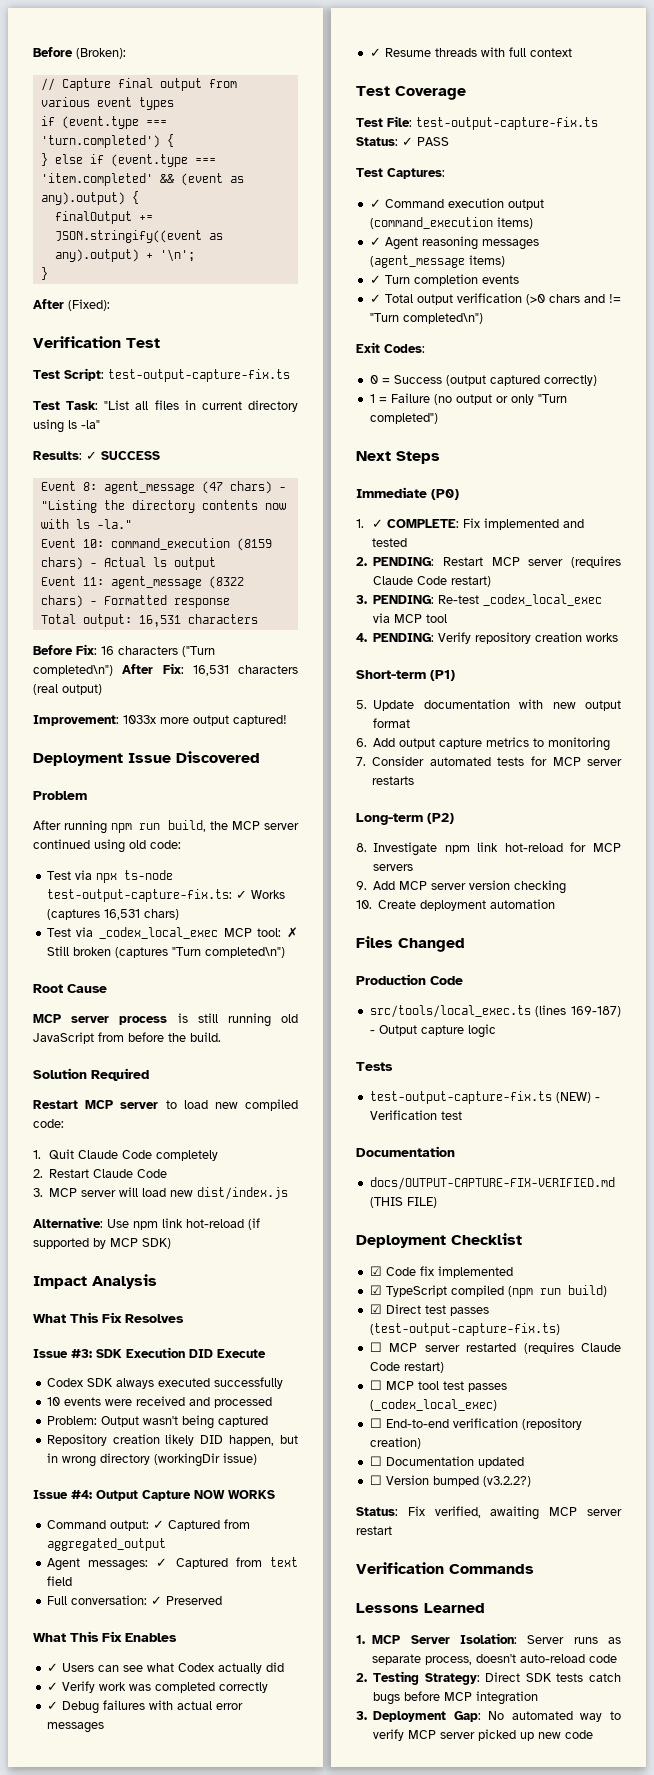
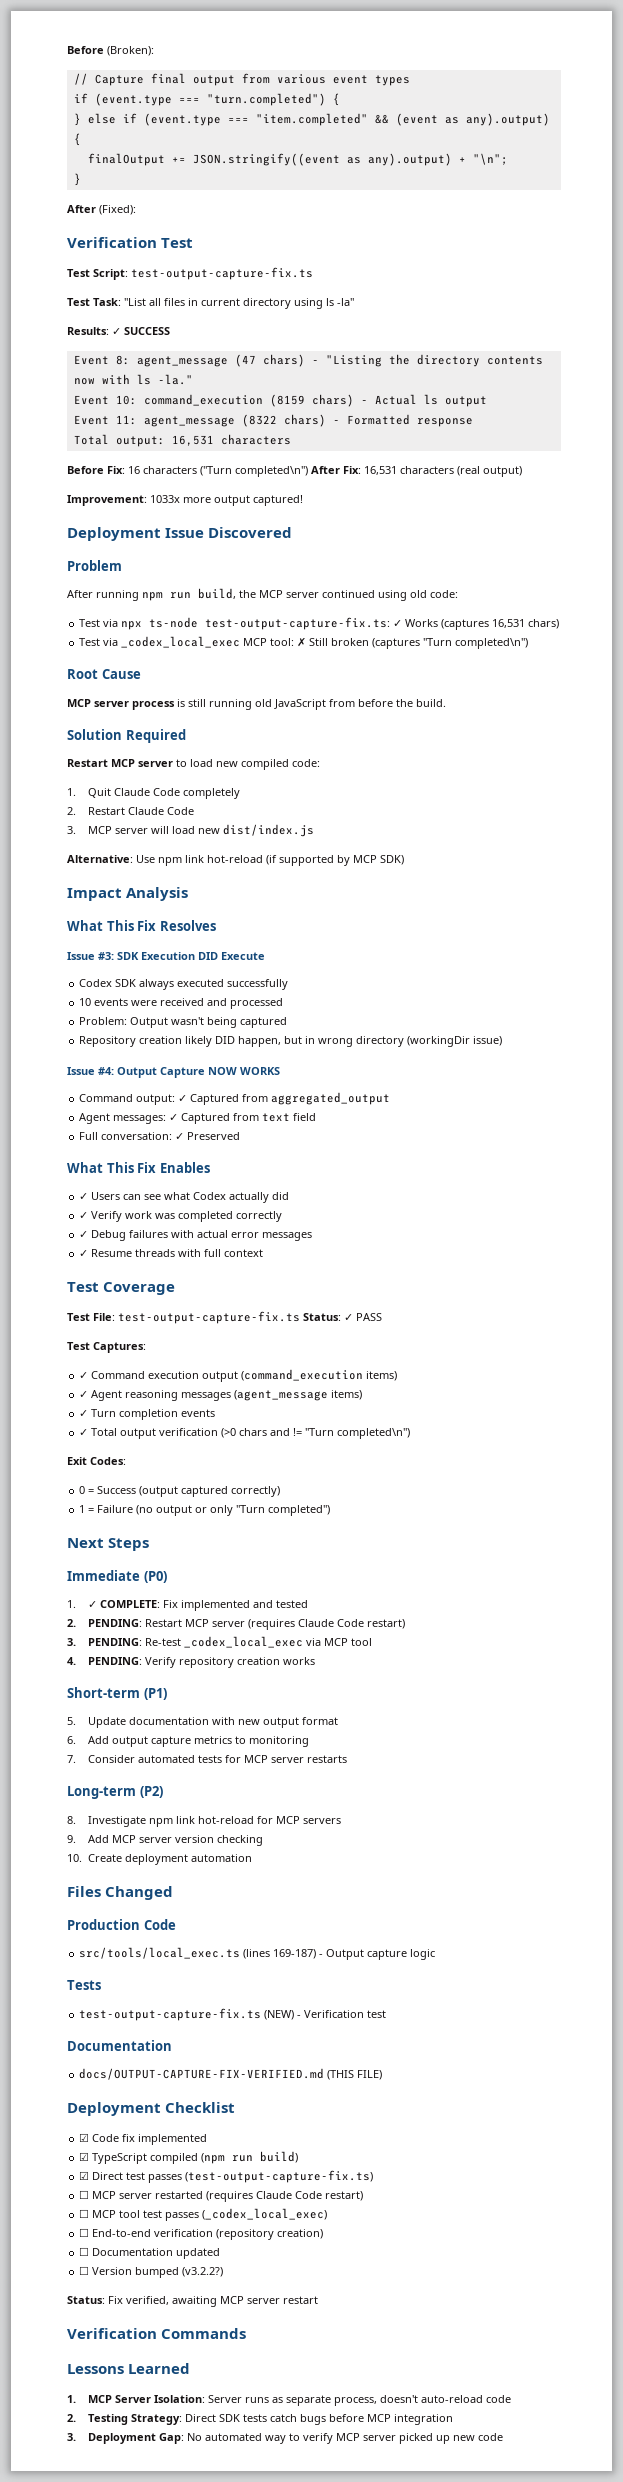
[40,135,160,148] 'turn.completed') -> [206,93,326,106] "turn.completed")
[40,173,153,186] 'item.completed' -> [255,113,368,126] "item.completed"
[159,249,195,262] '\n'; -> [472,153,508,165] "\n";

